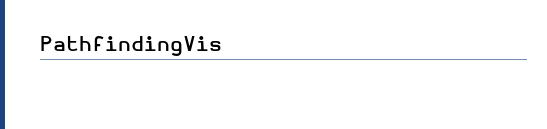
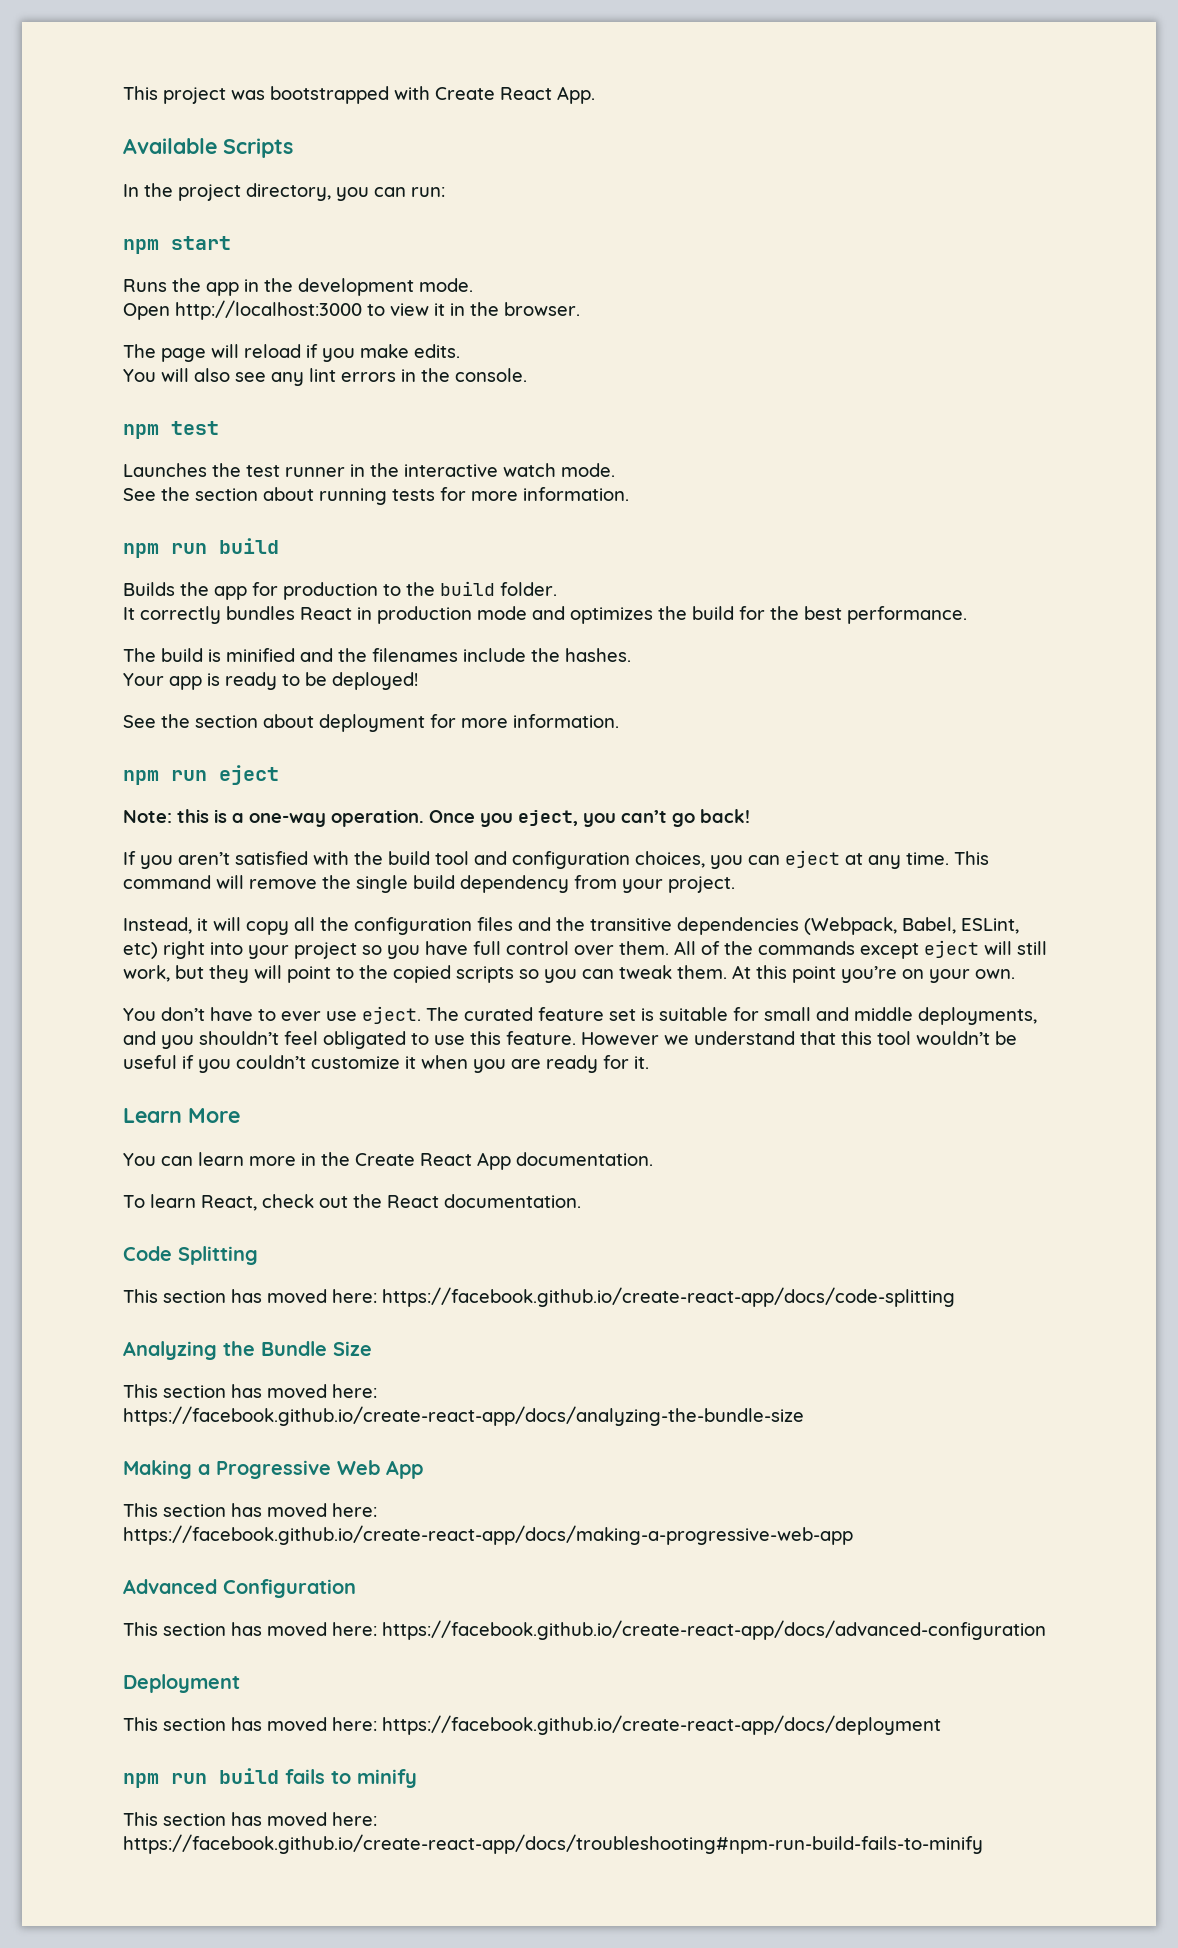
[40,36,222,56] PathfindingVis -> [123,86,595,104] [123,138,293,158] [123,183,445,201] [123,236,231,254] [123,278,473,296] [123,300,580,320] [123,344,460,362] [123,368,527,386] [123,421,219,439] [123,463,615,477] [123,487,629,505] [123,538,279,558] [123,581,557,600] [123,606,967,624] [123,648,631,662] [123,672,418,690] [123,714,619,732] [123,765,279,785] [123,809,750,827] [123,850,989,869] [123,875,735,893] [123,917,1019,935] [123,940,1047,959] [123,965,1015,983] [123,1006,1037,1025] [123,1031,1017,1049] [123,1055,649,1073] [123,1108,240,1123] [123,1152,653,1170] [123,1194,581,1211] [123,1246,258,1265] [123,1287,955,1307] [123,1341,372,1360] [123,1384,377,1398] [123,1406,804,1426] [123,1460,423,1479] [123,1503,377,1517] [123,1525,853,1545] [123,1579,356,1598] [123,1620,1046,1640] [123,1674,240,1693] [123,1715,941,1735] [123,1768,417,1788] [123,1812,377,1826] [123,1834,983,1854] This project was bootstrapped with Create React App. // Available Scripts // In the project directory, you can run: // npm start // Runs the app in the development mode. // Open http://localhost:3000 to view it in the browser. // The page will reload if you make edits. // You will also see any lint errors in the console. // npm test // Launches the test runner in the interactive watch mode. // See the section about running tests for more information. // npm run build // Builds the app for production to the build folder. // It correctly bundles React in production mode and optimizes the build for the best performance. // The build is minified and the filenames include the hashes. // Your app is ready to be deployed! // See the section about deployment for more information. // npm run eject // Note: this is a one-way operation. Once you eject, you can’t go back! // If you aren’t satisfied with the build tool and configuration choices, you can eject at any time. This command will remove the single build dependency from your project. // Instead, it will copy all the configuration files and the transitive dependencies (Webpack, Babel, ESLint, etc) right into your project so you have full control over them. All of the commands except eject will still work, but they will point to the copied scripts so you can tweak them. At this point you’re on your own. // You don’t have to ever use eject. The curated feature set is suitable for small and middle deployments, and you shouldn’t feel obligated to use this feature. However we understand that this tool wouldn’t be useful if you couldn’t customize it when you are ready for it. // Learn More // You can learn more in the Create React App documentation. // To learn React, check out the React documentation. // Code Splitting // This section has moved here: https://facebook.github.io/create-react-app/docs/code-splitting // Analyzing the Bundle Size // This section has moved here: https://facebook.github.io/create-react-app/docs/analyzing-the-bundle-size // Making a Progressive Web App // This section has moved here: https://facebook.github.io/create-react-app/docs/making-a-progressive-web-app // Advanced Configuration // This section has moved here: https://facebook.github.io/create-react-app/docs/advanced-configuration // Deployment // This section has moved here: https://facebook.github.io/create-react-app/docs/deployment // npm run build fails to minify // This section has moved here: https://facebook.github.io/create-react-app/docs/troubleshooting#npm-run-build-fails-to-minify

